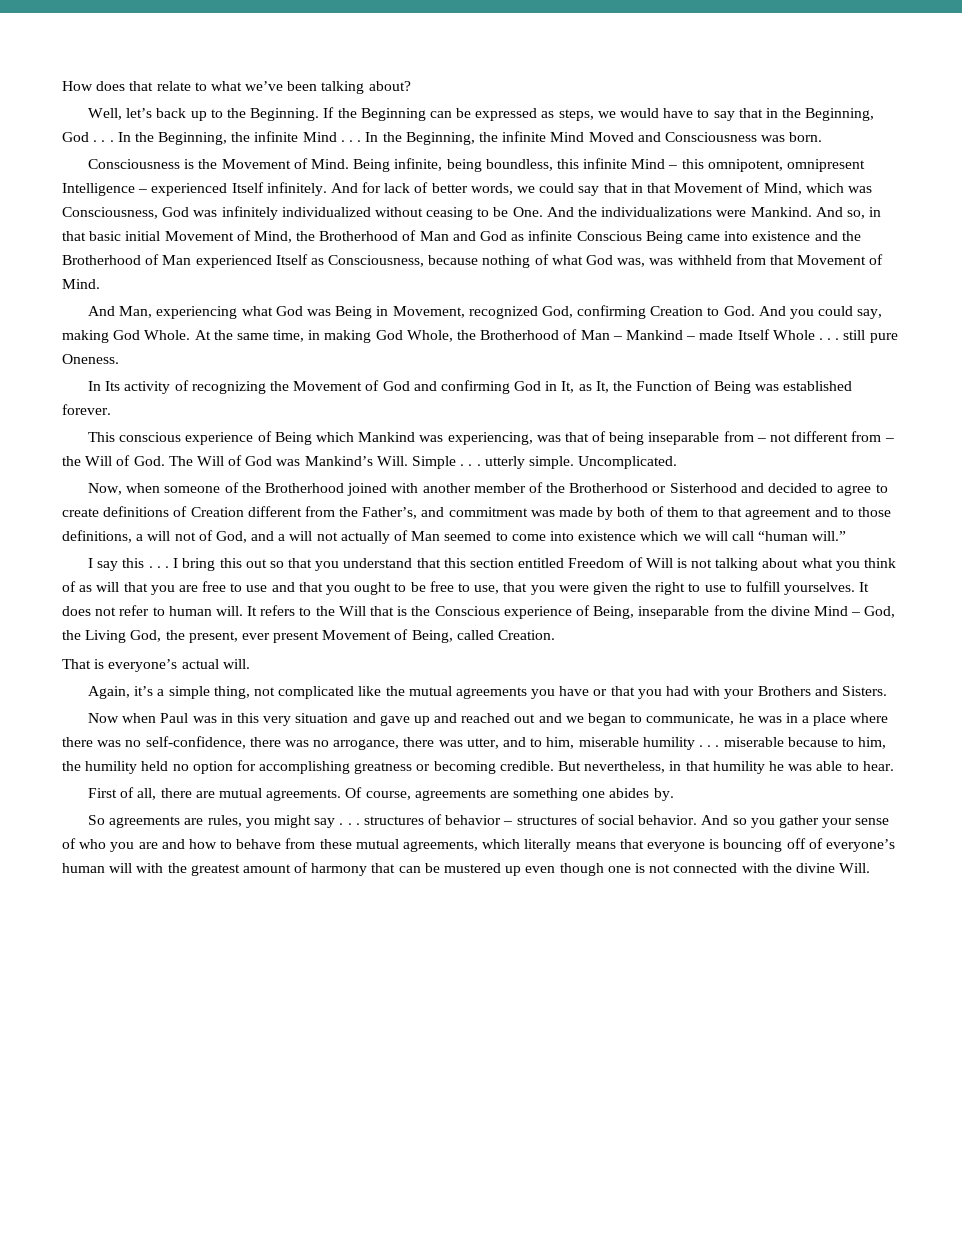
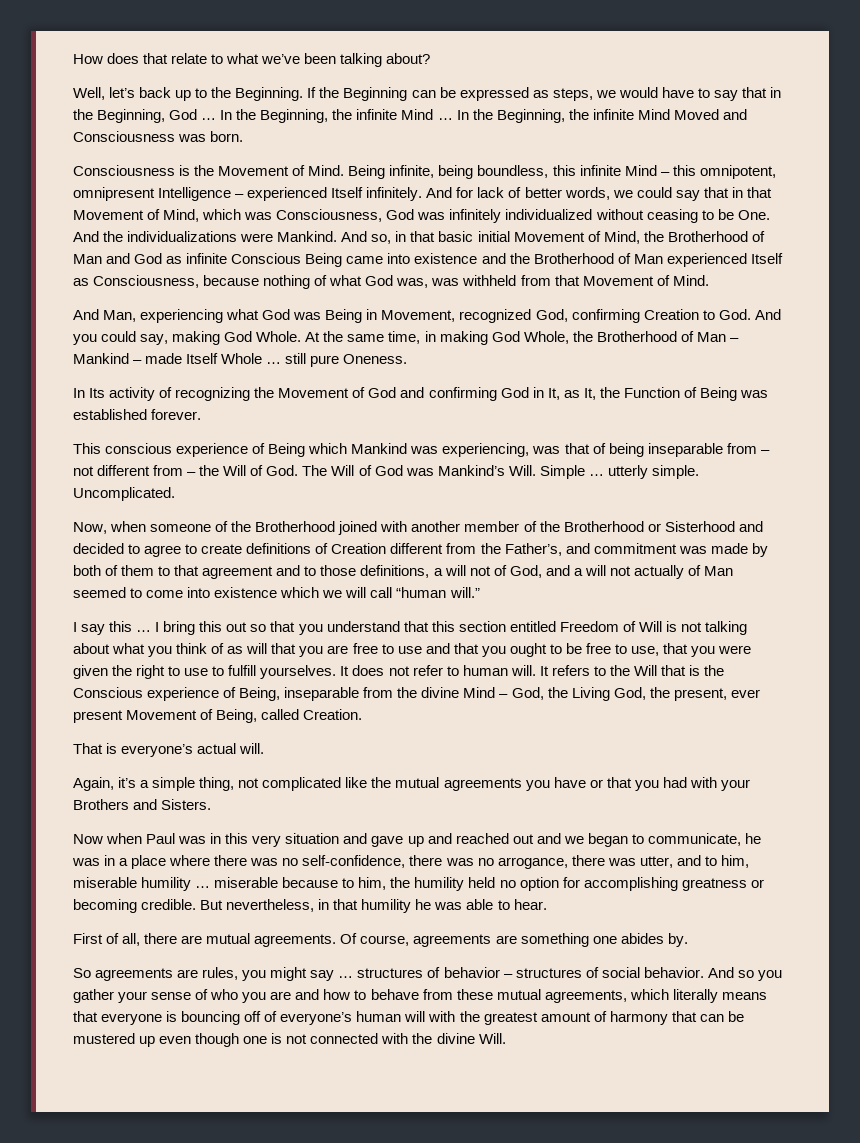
[93,131,362,145] . . . In the Beginning, the infinite Mind . . . -> [201,109,453,123] … In the Beginning, the infinite Mind …
[818,338,840,340] . . . -> [266,362,282,364] …
[460,464,481,466] . . . -> [588,474,604,476] …
[148,566,169,568] . . . -> [136,630,152,632] …
[698,745,720,747] . . . -> [195,886,211,888] …
[339,823,360,825] . . . -> [338,976,354,978] …

